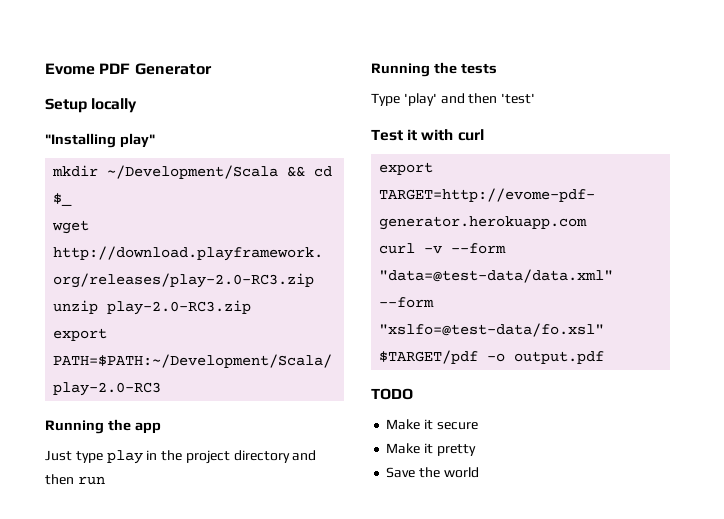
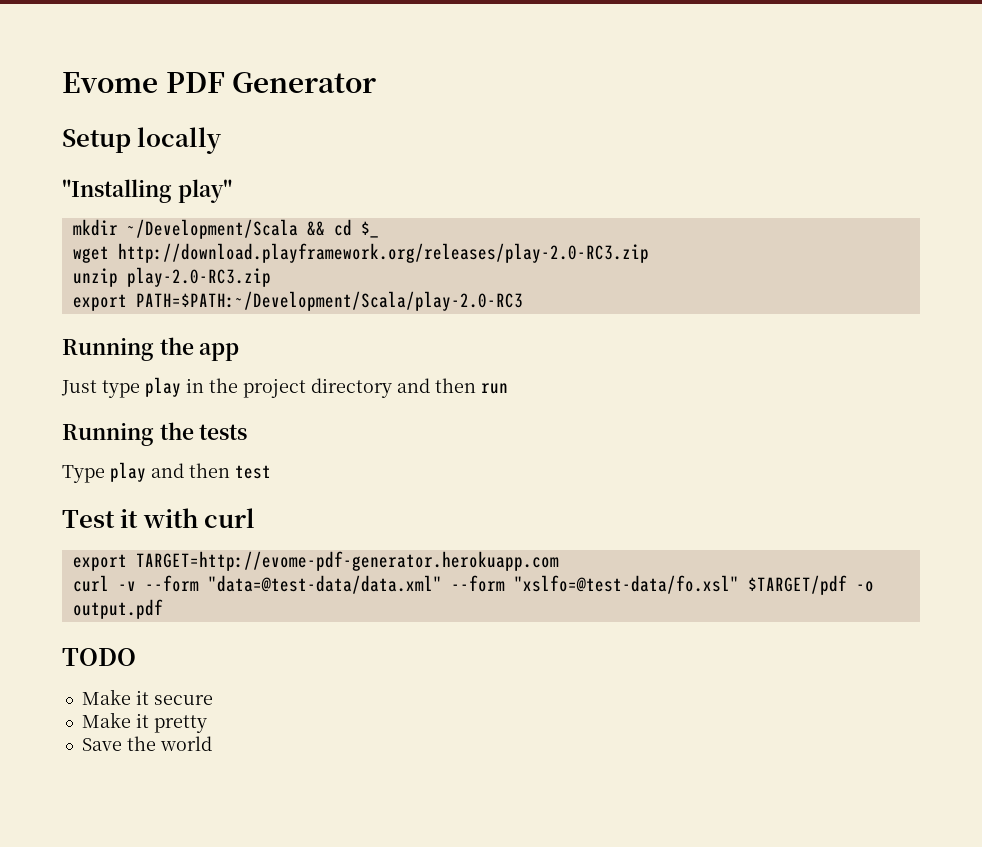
[403,93,536,106] 'play' and then 'test' -> [110,462,271,482] play and then test

